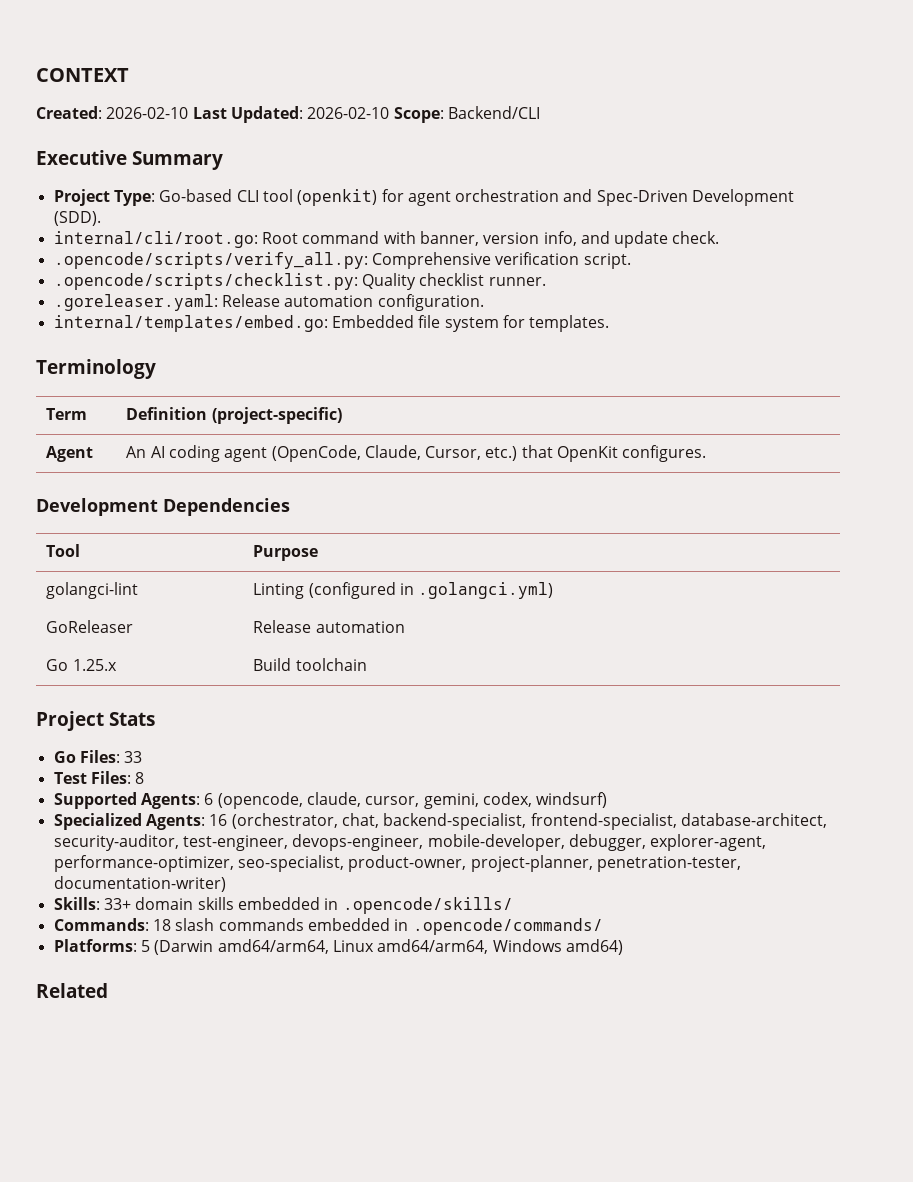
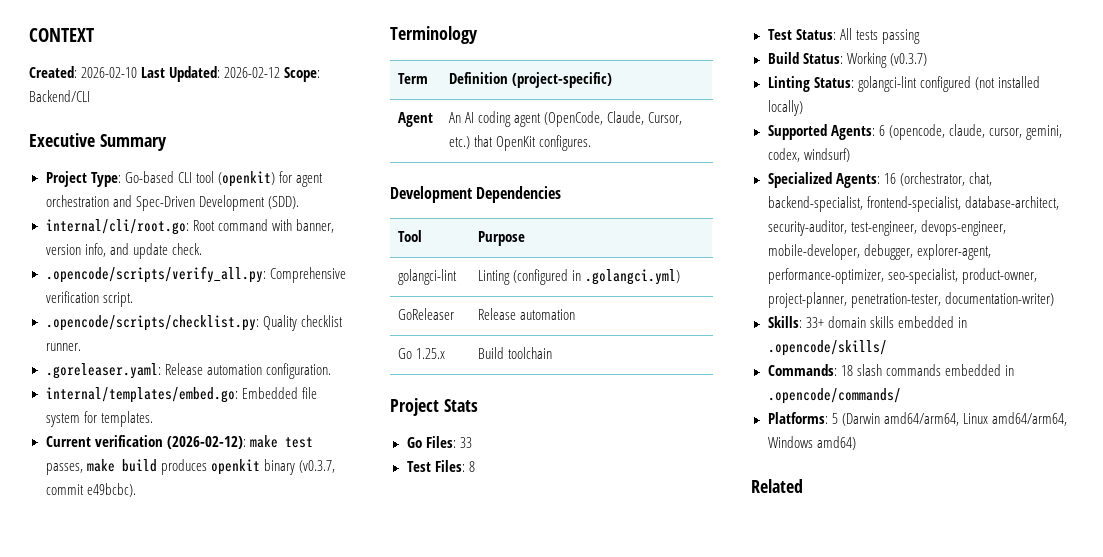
[307,107,390,119] 2026-02-10 -> [224,67,281,78] 2026-02-12
(610, 323) none -> [45,435,313,449] [45,459,335,475] [45,483,136,497] // Current verification (2026-02-12): make test passes, make build produces openkit binary (v0.3.7, commit e49bcbc).
(145, 778) none -> [767,28,920,44] [767,52,927,68] [767,76,1040,92] [767,100,803,116] // Test Status: All tests passing // Build Status: Working (v0.3.7) // Linting Status: golangci-lint configured (not installed locally)

